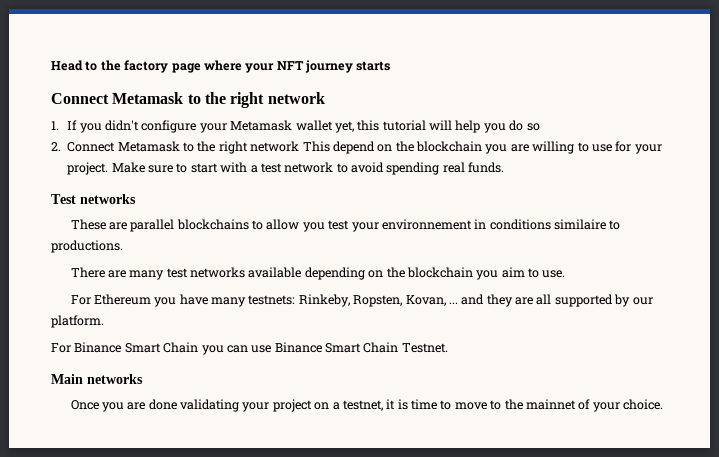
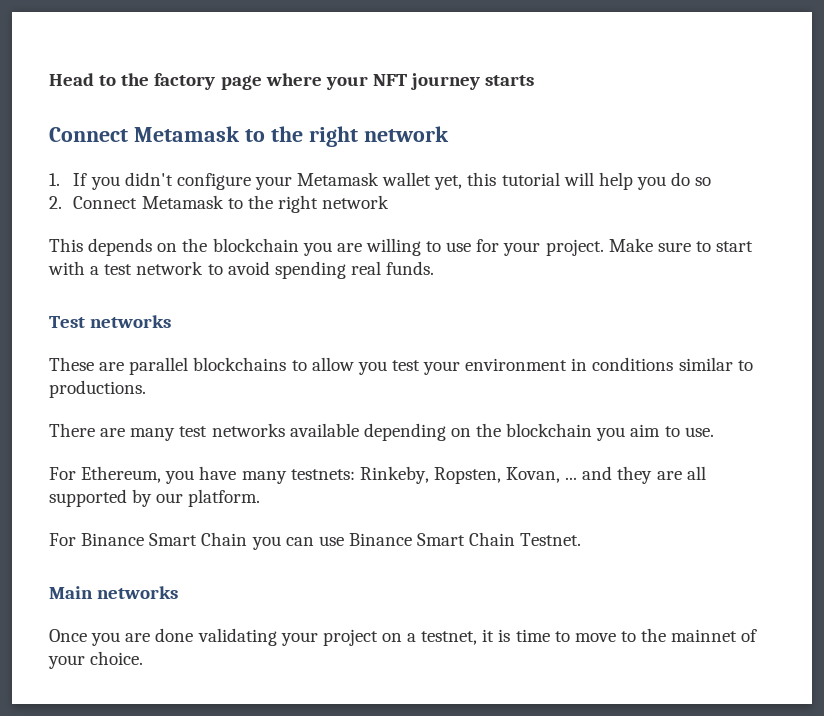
[302,141,375,154] This depend -> [49,238,153,256] // This depends
[381,219,472,230] environnement -> [465,358,568,371] environment
[554,219,607,230] similaire -> [678,357,733,371] similar
[93,294,151,305] Ethereum -> [81,466,162,483] Ethereum,

